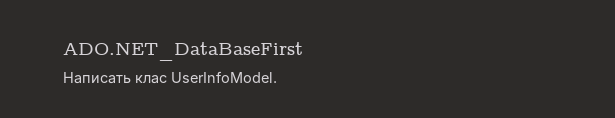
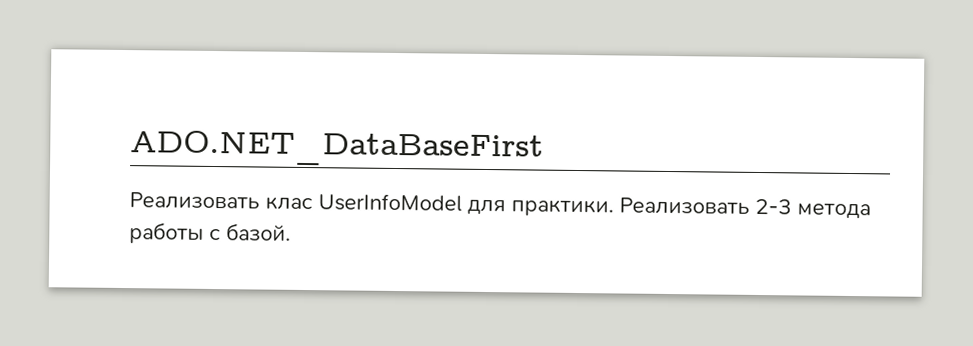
[63,71,277,84] Написать клас UserInfoModel. -> [129,192,871,220] [129,222,291,244] Реализовать клас UserInfoModel для практики. Реализовать 2-3 метода работы с базой.

